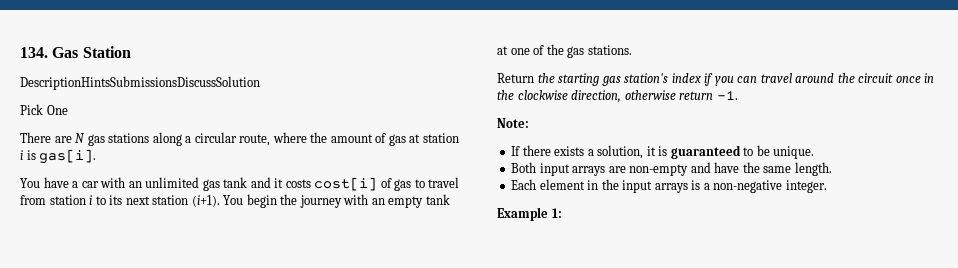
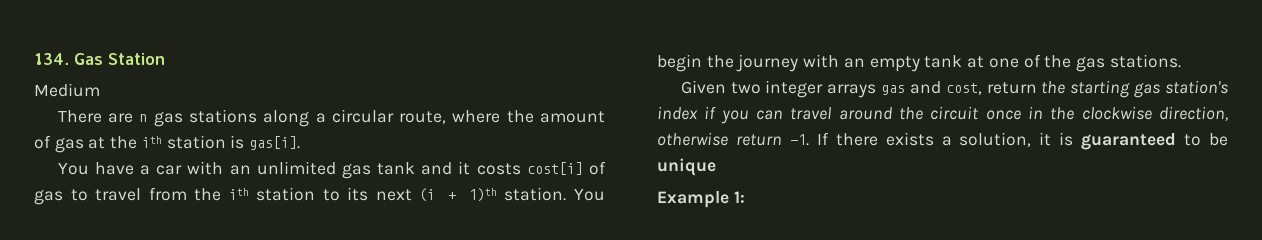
[20,76,260,90] [20,104,68,115] DescriptionHintsSubmissionsDiscussSolution // Pick One -> [34,83,100,97] Medium
[75,133,86,143] N -> [139,114,148,122] n
[422,133,459,143] [20,150,23,160] station i -> [110,135,226,149] the ith station
[49,195,220,207] station i to its next station (i+1). -> [194,187,567,202] the ith station to its next (i + 1)th station.
[497,73,534,83] Return -> [680,80,1037,98] Given two integer arrays gas and cost, return
[497,118,529,128] // Note: // -> (809, 140) none
[773,146,815,159] [511,162,832,176] [511,179,827,193] unique. // Both input arrays are non-empty and have the same length. // Each element in the input arrays is a non-negative integer. -> [657,158,716,176] unique

